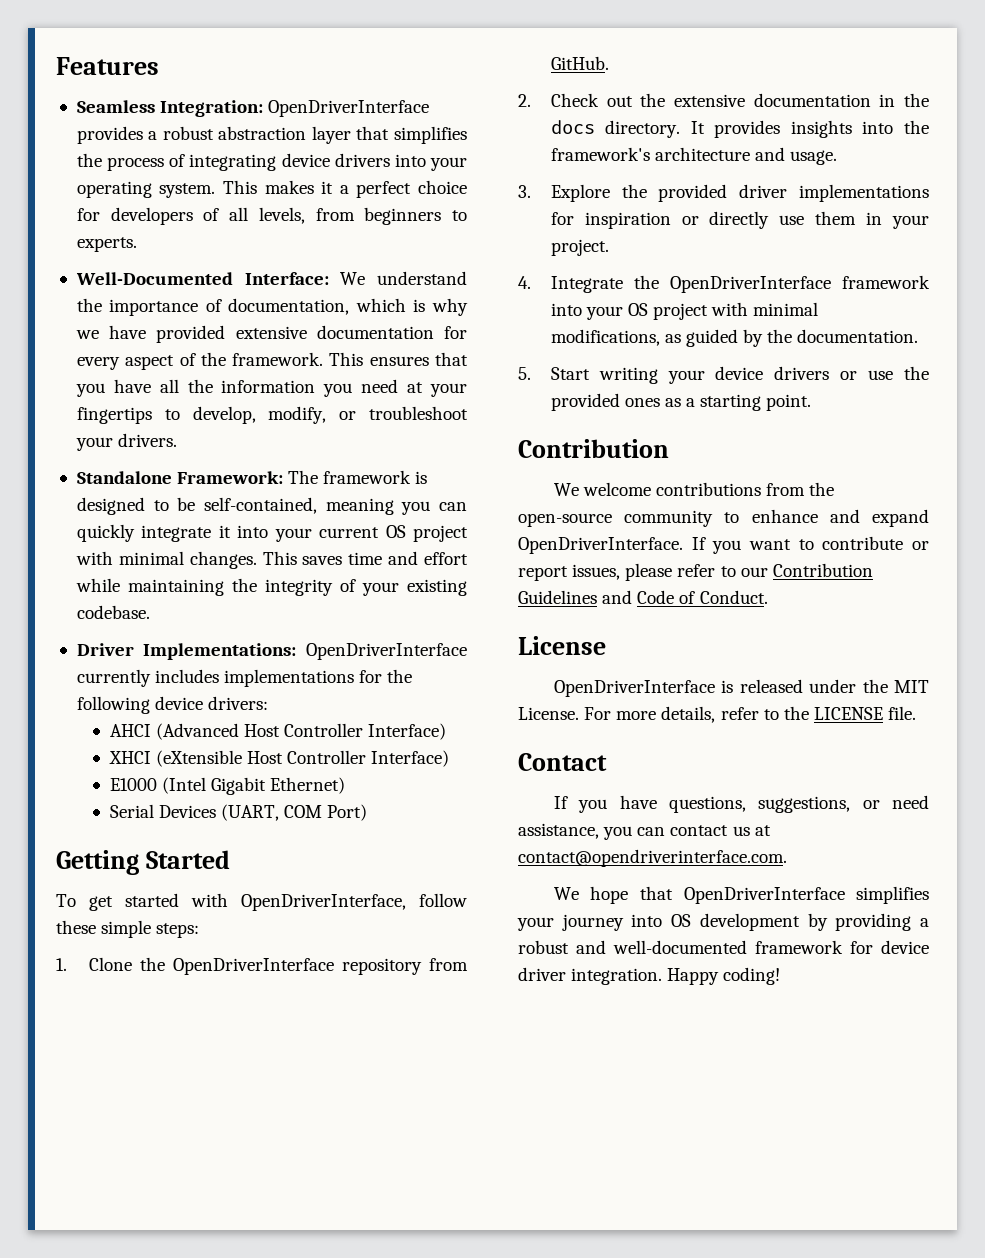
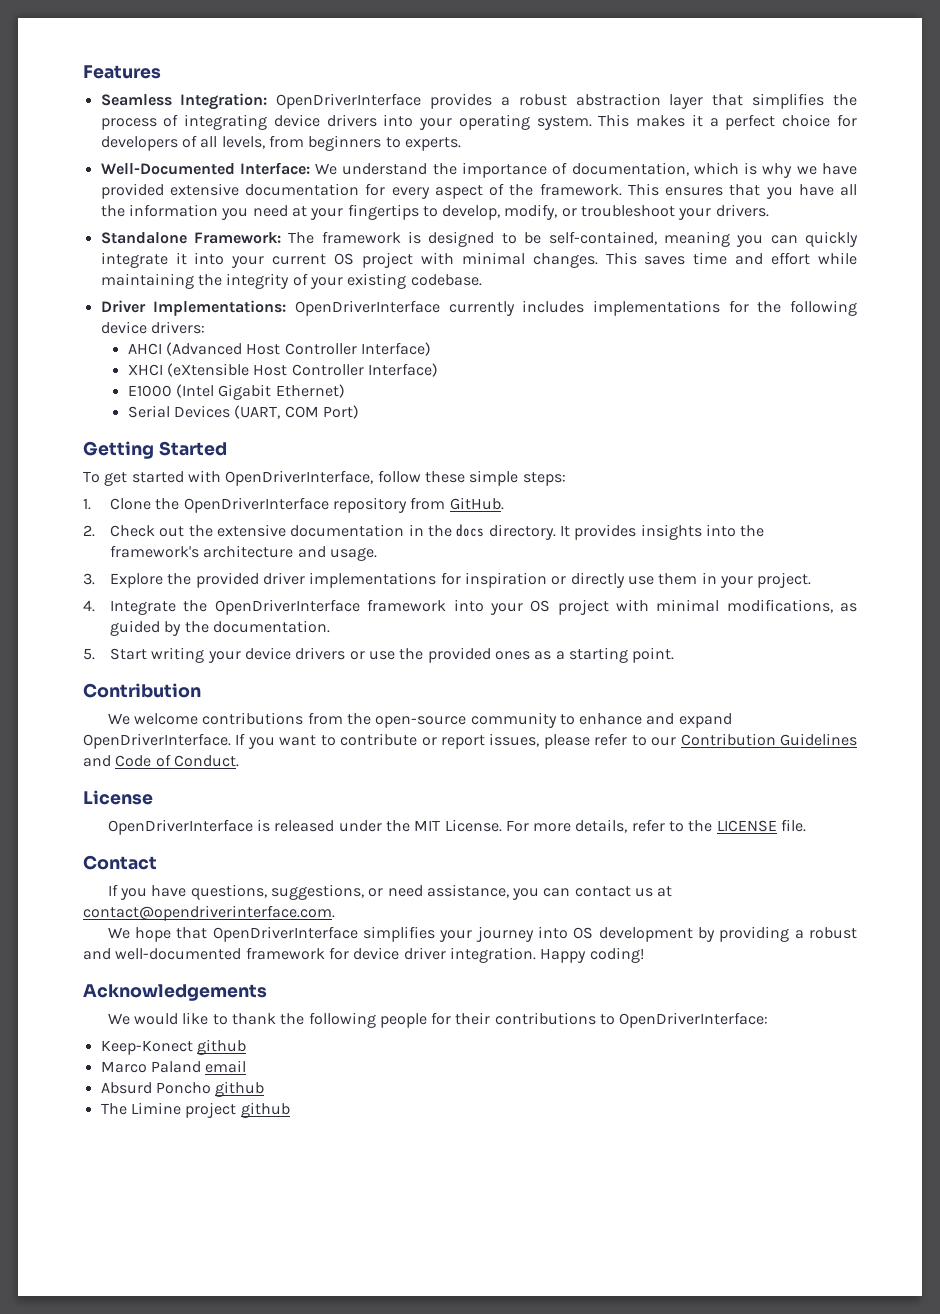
(781, 976) none -> [83,984,267,1001] [107,1012,769,1028] [100,1039,246,1055] [100,1060,247,1073] [100,1081,265,1097] [100,1102,290,1118] // Acknowledgements // We would like to thank the following people for their contributions to OpenDriverInterface: // Keep-Konect github // Marco Paland email // Absurd Poncho github // The Limine project github

